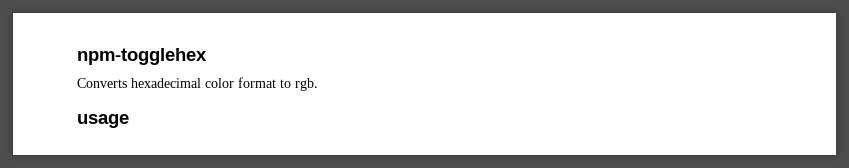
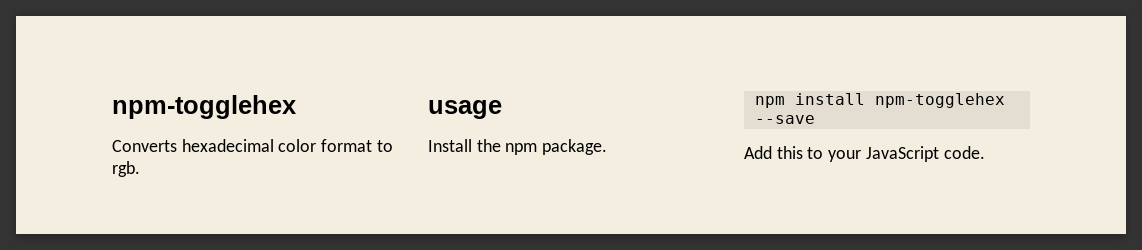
(129, 121) none -> [428,139,608,155] [754,93,1005,108] [754,115,815,124] [744,146,985,162] // Install the npm package. // npm install npm-togglehex --save // Add this to your JavaScript code.

